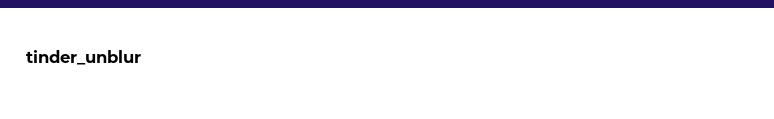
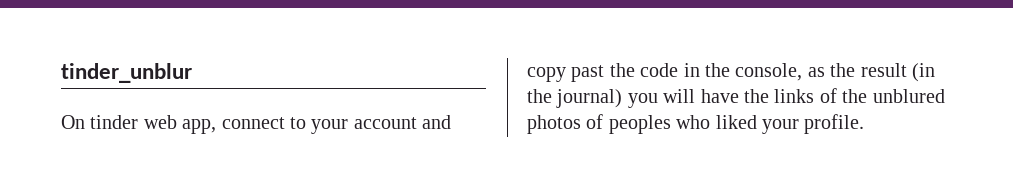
(141, 57) none -> [61,115,452,134] [527,63,935,82] [527,88,945,108] [527,114,865,134] // On tinder web app, connect to your account and copy past the code in the console, as the result (in the journal) you will have the links of the unblured photos of peoples who liked your profile.

